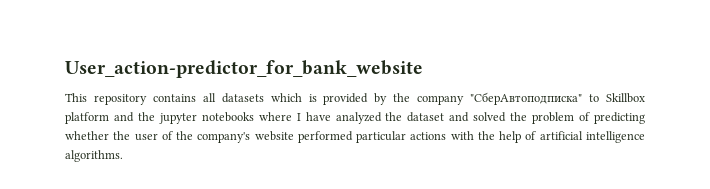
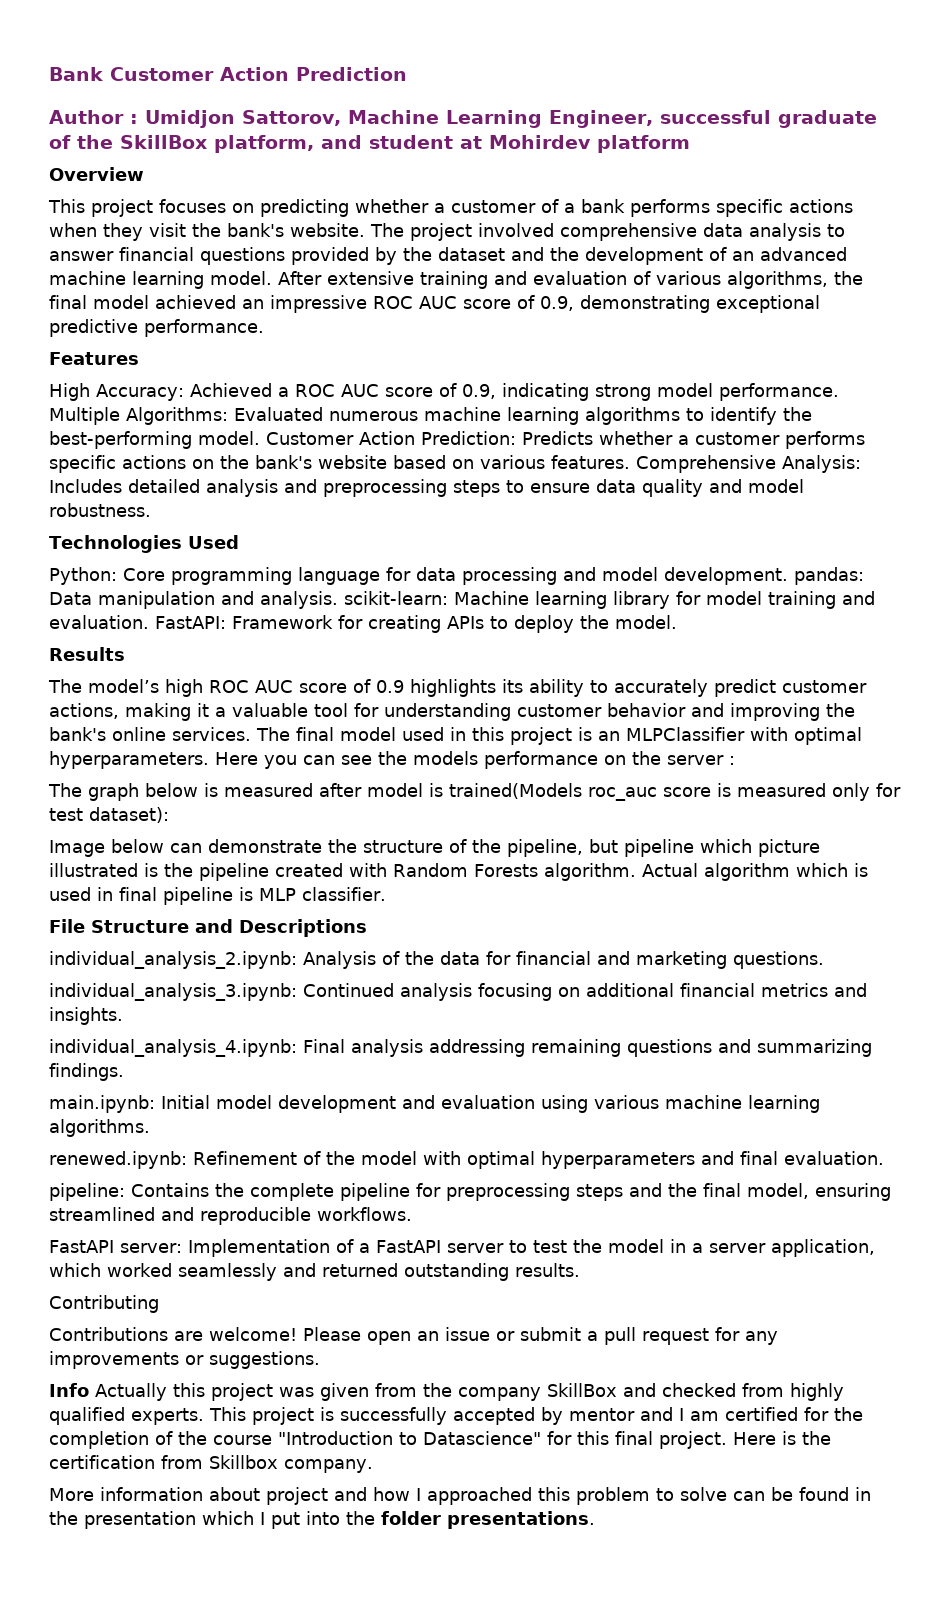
[65,60,423,78] [65,92,645,105] [65,112,645,124] [65,131,645,143] [65,150,123,162] User_action-predictor_for_bank_website // This repository contains all datasets which is provided by the company "СберАвтоподписка" to Skillbox platform and the jupyter notebooks where I have analyzed the dataset and solved the problem of predicting whether the user of the company's website performed particular actions with the help of artificial intelligence algorithms. -> [49,67,407,81] [49,110,877,128] [49,135,690,153] [49,167,144,181] [48,199,853,217] [49,223,845,241] [49,247,847,265] [49,271,863,289] [49,295,820,313] [49,319,264,337] [49,352,139,365] [49,383,839,401] [49,407,812,425] [49,431,865,449] [49,455,861,473] [49,479,804,497] [49,503,151,517] [49,535,239,553] [49,567,864,585] [49,591,875,609] [49,615,677,633] [49,647,125,661] [48,679,867,697] [49,703,855,721] [49,727,862,745] [49,751,735,769] [48,783,901,801] [49,807,169,823] [49,839,820,857] [49,863,868,881] [49,887,386,905] [49,919,367,937] [49,951,824,969] [49,983,867,1001] [49,1007,123,1025] [49,1039,872,1057] [49,1063,124,1081] [49,1095,820,1113] [49,1119,150,1137] [49,1151,884,1169] [49,1183,891,1201] [49,1207,412,1225] [49,1239,875,1257] [49,1263,580,1281] [49,1295,159,1313] [49,1327,778,1345] [49,1351,320,1369] [49,1383,844,1401] [49,1407,863,1425] [49,1431,831,1449] [49,1455,373,1473] [49,1487,871,1505] [49,1511,595,1529] Bank Customer Action Prediction // Author : Umidjon Sattorov, Machine Learning Engineer, successful graduate of the SkillBox platform, and student at Mohirdev platform // Overview // This project focuses on predicting whether a customer of a bank performs specific actions when they visit the bank's website. The project involved comprehensive data analysis to answer financial questions provided by the dataset and the development of an advanced machine learning model. After extensive training and evaluation of various algorithms, the final model achieved an impressive ROC AUC score of 0.9, demonstrating exceptional predictive performance. // Features // High Accuracy: Achieved a ROC AUC score of 0.9, indicating strong model performance. Multiple Algorithms: Evaluated numerous machine learning algorithms to identify the best-performing model. Customer Action Prediction: Predicts whether a customer performs specific actions on the bank's website based on various features. Comprehensive Analysis: Includes detailed analysis and preprocessing steps to ensure data quality and model robustness. // Technologies Used // Python: Core programming language for data processing and model development. pandas: Data manipulation and analysis. scikit-learn: Machine learning library for model training and evaluation. FastAPI: Framework for creating APIs to deploy the model. // Results // The model’s high ROC AUC score of 0.9 highlights its ability to accurately predict customer actions, making it a valuable tool for understanding customer behavior and improving the bank's online services. The final model used in this project is an MLPClassifier with optimal hyperparameters. Here you can see the models performance on the server : // The graph below is measured after model is trained(Models roc_auc score is measured only for test dataset): // Image below can demonstrate the structure of the pipeline, but pipeline which picture illustrated is the pipeline created with Random Forests algorithm. Actual algorithm which is used in final pipeline is MLP classifier. // File Structure and Descriptions // individual_analysis_2.ipynb: Analysis of the data for financial and marketing questions. // individual_analysis_3.ipynb: Continued analysis focusing on additional financial metrics and insights. // individual_analysis_4.ipynb: Final analysis addressing remaining questions and summarizing findings. // main.ipynb: Initial model development and evaluation using various machine learning algorithms. // renewed.ipynb: Refinement of the model with optimal hyperparameters and final evaluation. // pipeline: Contains the complete pipeline for preprocessing steps and the final model, ensuring streamlined and reproducible workflows. // FastAPI server: Implementation of a FastAPI server to test the model in a server application, which worked seamlessly and returned outstanding results. // Contributing // Contributions are welcome! Please open an issue or submit a pull request for any improvements or suggestions. // Info Actually this project was given from the company SkillBox and checked from highly qualified experts. This project is successfully accepted by mentor and I am certified for the completion of the course "Introduction to Datascience" for this final project. Here is the certification from Skillbox company. // More information about project and how I approached this problem to solve can be found in the presentation which I put into the folder presentations.

